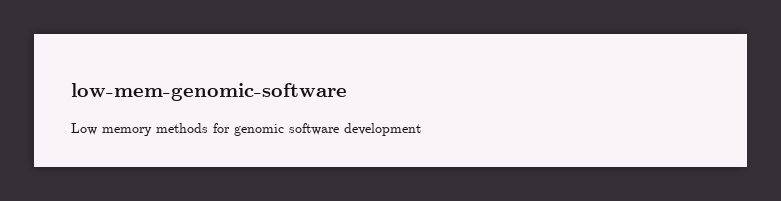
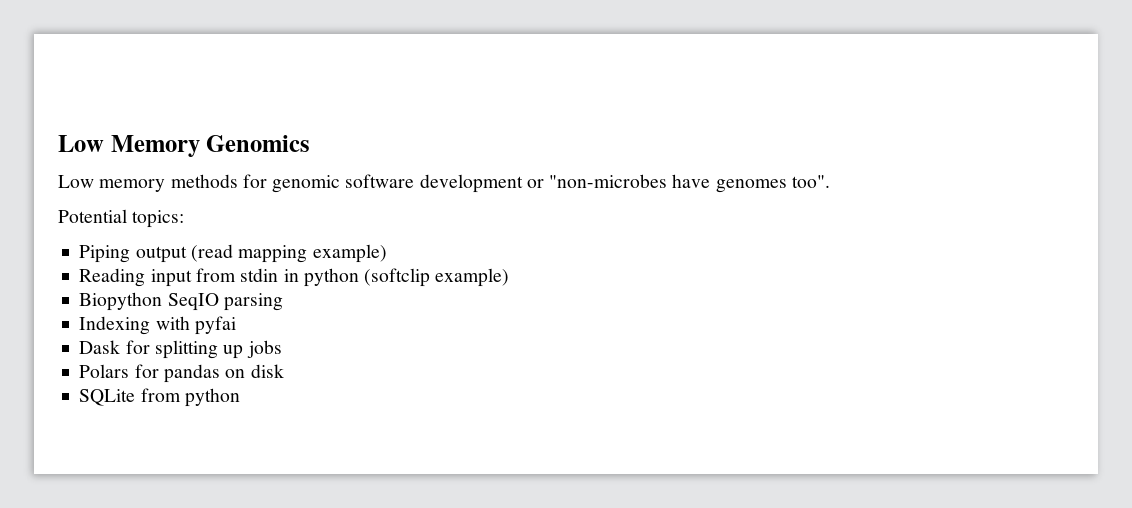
[71,83,347,101] low-mem-genomic-software -> [58,135,311,157] Low Memory Genomics
(421, 129) none -> [526,174,830,193] [58,209,185,228] [79,244,387,263] [79,268,510,287] [79,292,283,311] [79,316,236,335] [79,340,282,359] [79,364,284,383] [79,388,240,407] or "non-microbes have genomes too". // Potential topics: // Piping output (read mapping example) // Reading input from stdin in python (softclip example) // Biopython SeqIO parsing // Indexing with pyfai // Dask for splitting up jobs // Polars for pandas on disk // SQLite from python

